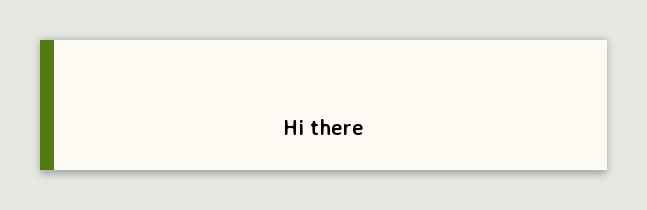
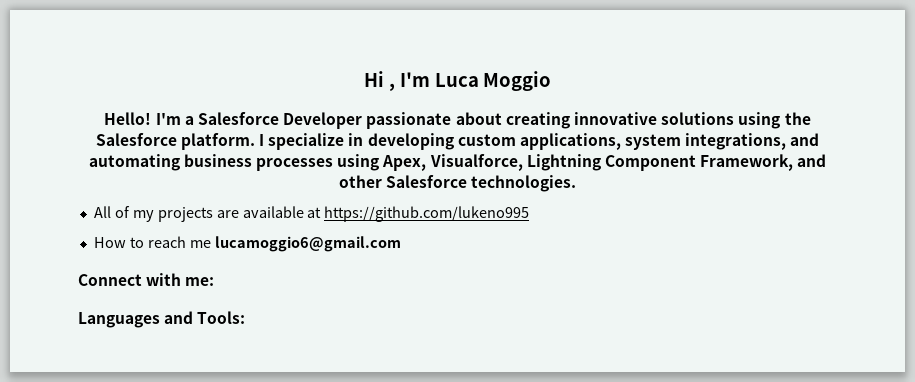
[310,119,364,135] there -> [388,71,552,91] [104,112,811,129] [95,133,820,150] [88,154,827,171] [338,175,577,192] [93,206,530,222] [93,236,401,252] [78,273,215,286] [78,311,246,328] , I'm Luca Moggio // Hello! I'm a Salesforce Developer passionate about creating innovative solutions using the Salesforce platform. I specialize in developing custom applications, system integrations, and automating business processes using Apex, Visualforce, Lightning Component Framework, and other Salesforce technologies. // All of my projects are available at https://github.com/lukeno995 // How to reach me lucamoggio6@gmail.com // Connect with me: // Languages and Tools:

